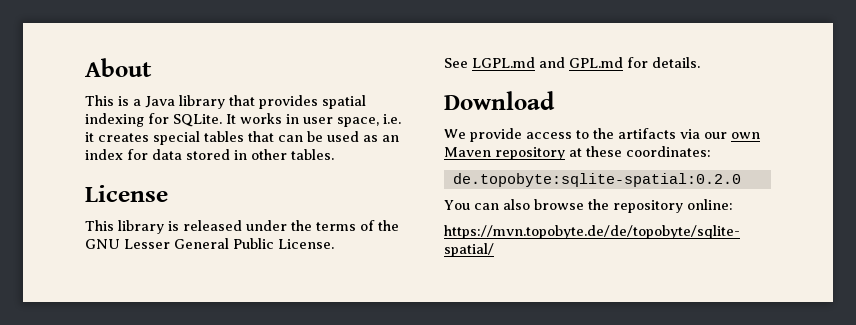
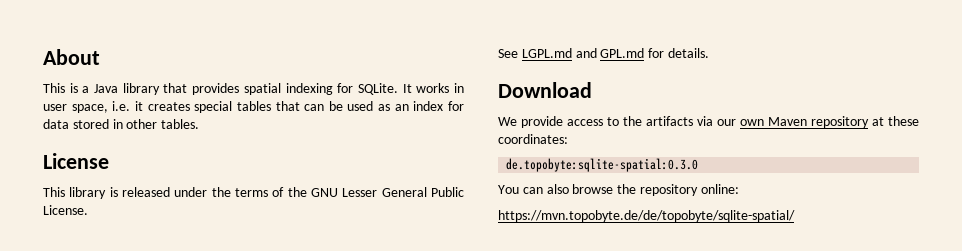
[452,173,741,187] de.topobyte:sqlite-spatial:0.2.0 -> [506,158,699,172] de.topobyte:sqlite-spatial:0.3.0

